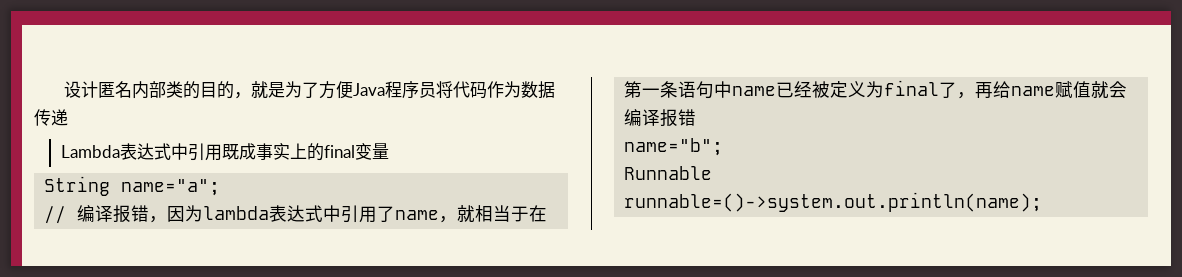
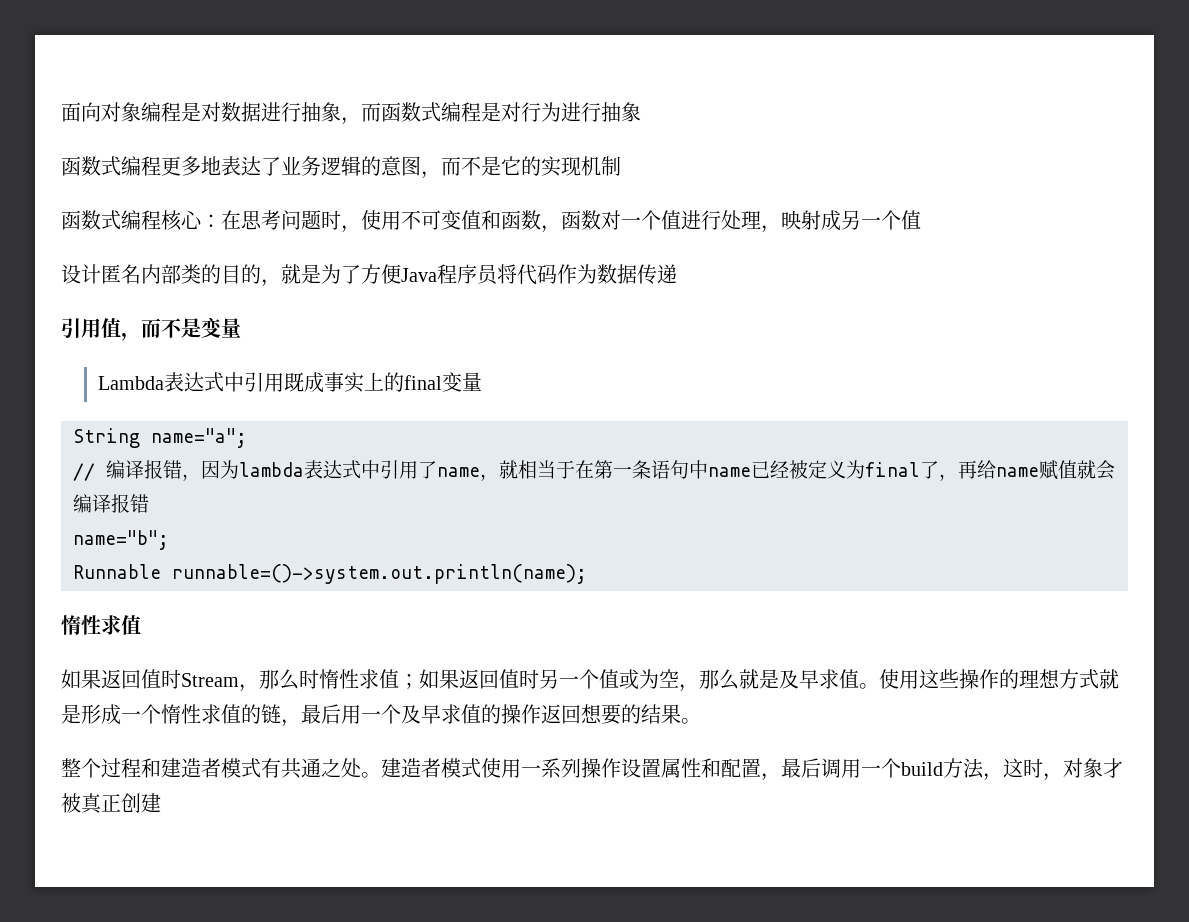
(64, 89) none -> [61,102,641,125] [61,156,621,179] [61,210,921,233] 面向对象编程是对数据进行抽象，而函数式编程是对行为进行抽象 // 函数式编程更多地表达了业务逻辑的意图，而不是它的实现机制 // 函数式编程核心：在思考问题时，使用不可变值和函数，函数对一个值进行处理，映射成另一个值 //
(68, 117) none -> [61,317,241,341] // 引用值，而不是变量
(1043, 202) none -> [61,615,141,635] [61,669,1119,692] [61,704,701,727] [61,758,1123,781] [61,793,161,814] // 惰性求值 // 如果返回值时Stream，那么时惰性求值；如果返回值时另一个值或为空，那么就是及早求值。使用这些操作的理想方式就是形成一个惰性求值的链，最后用一个及早求值的操作返回想要的结果。 // 整个过程和建造者模式有共通之处。建造者模式使用一系列操作设置属性和配置，最后调用一个build方法，这时，对象才被真正创建

